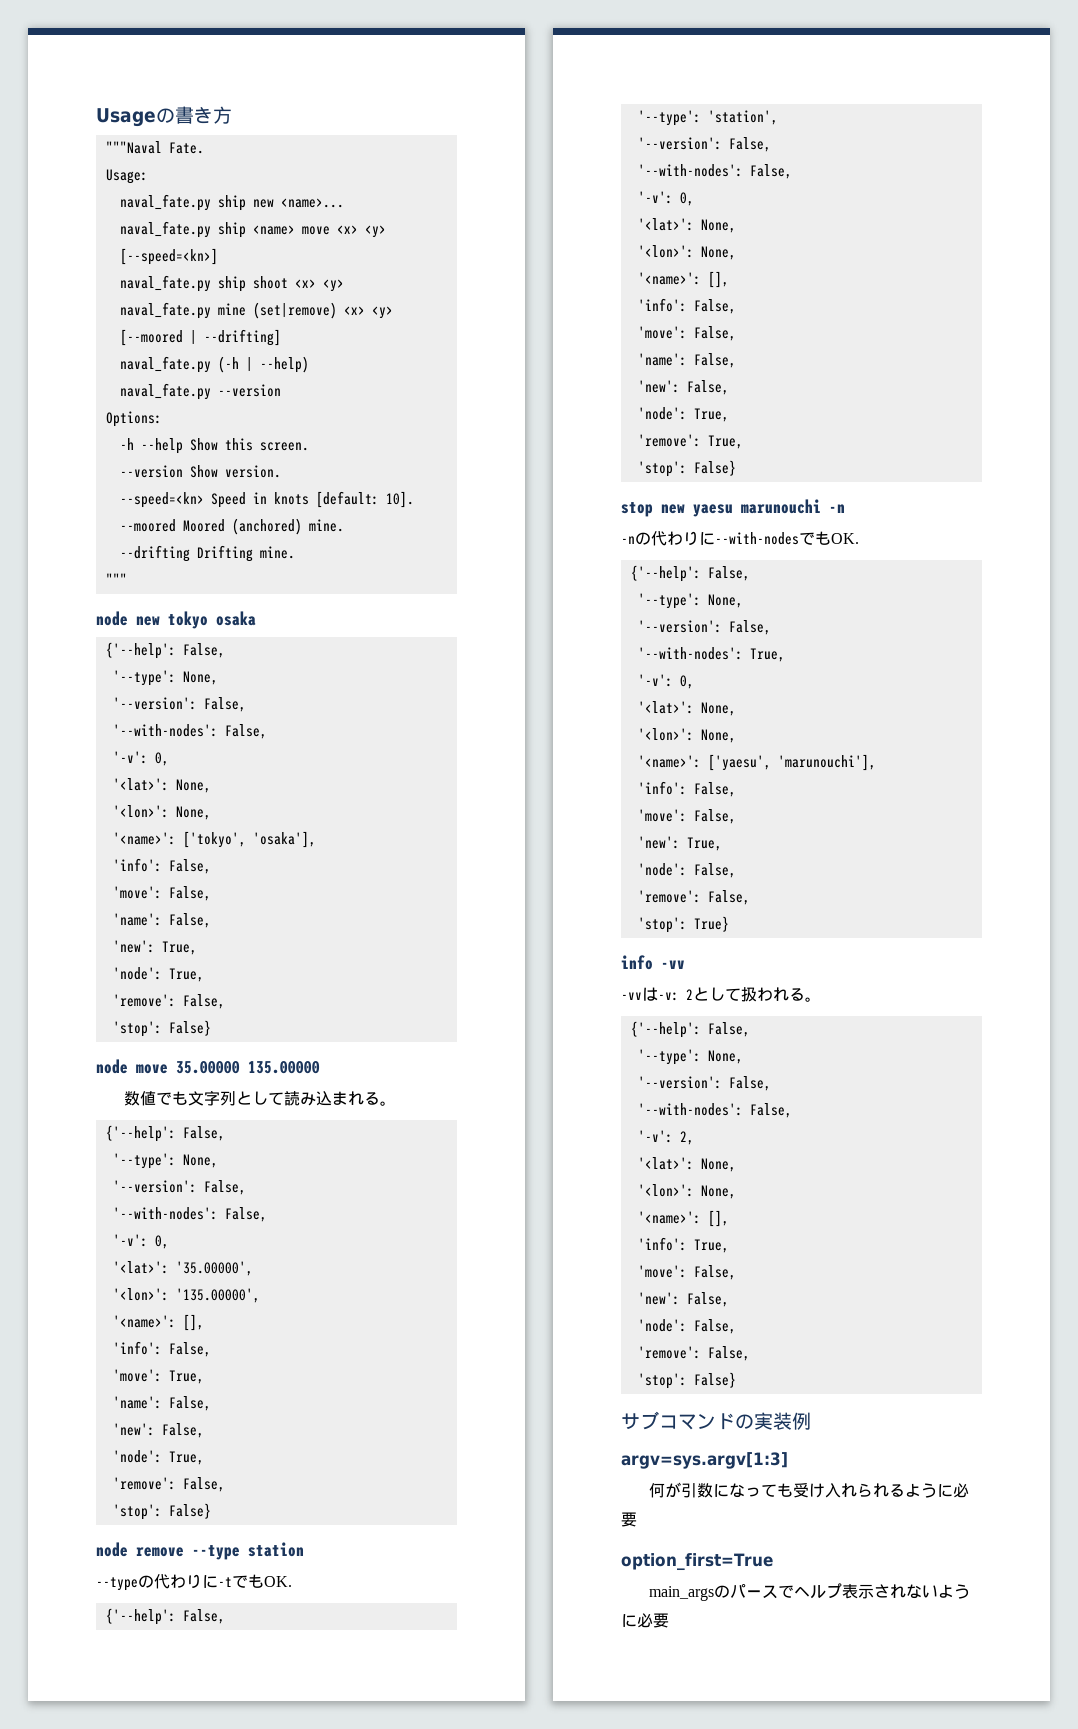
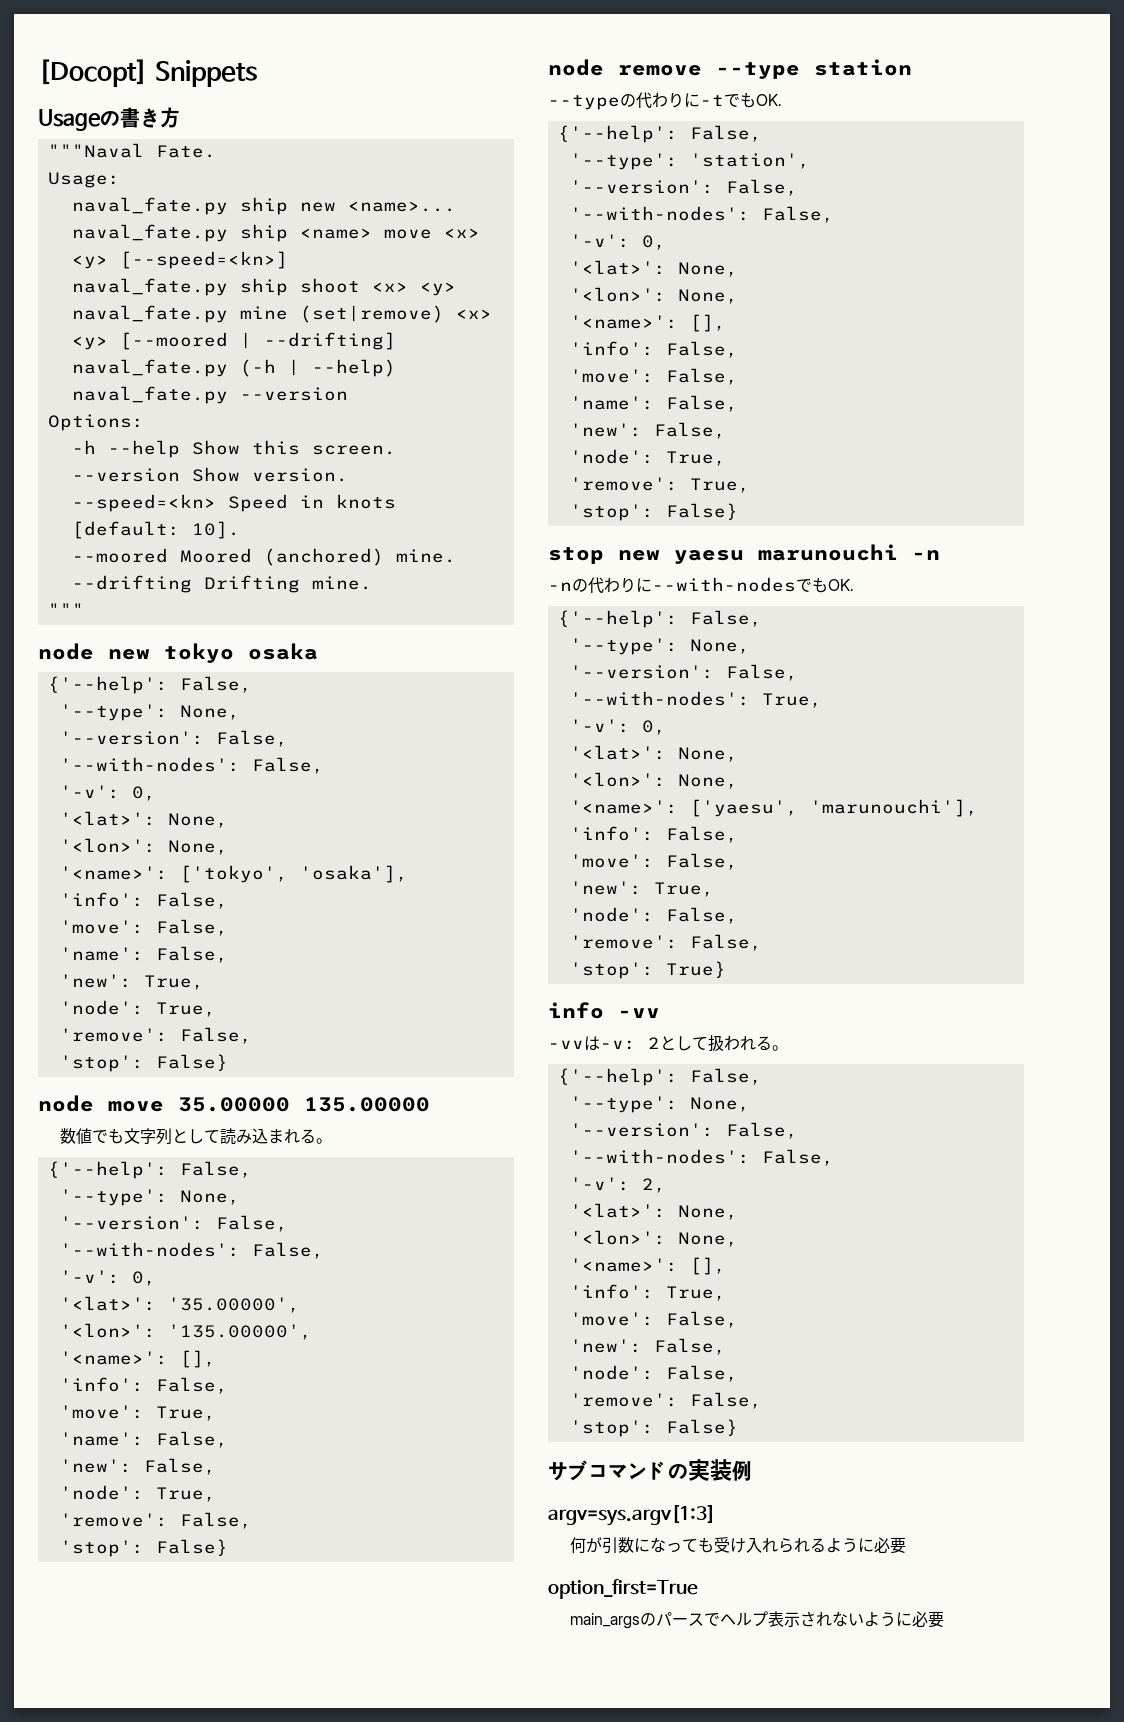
(96, 117) none -> [38,59,257,87] [Docopt] Snippets //

